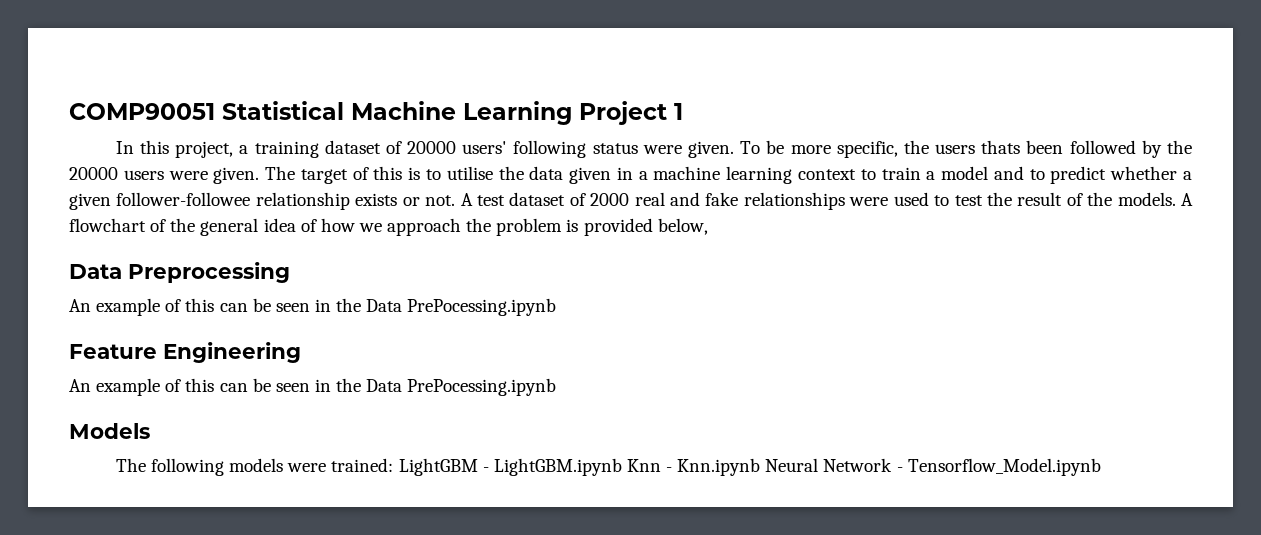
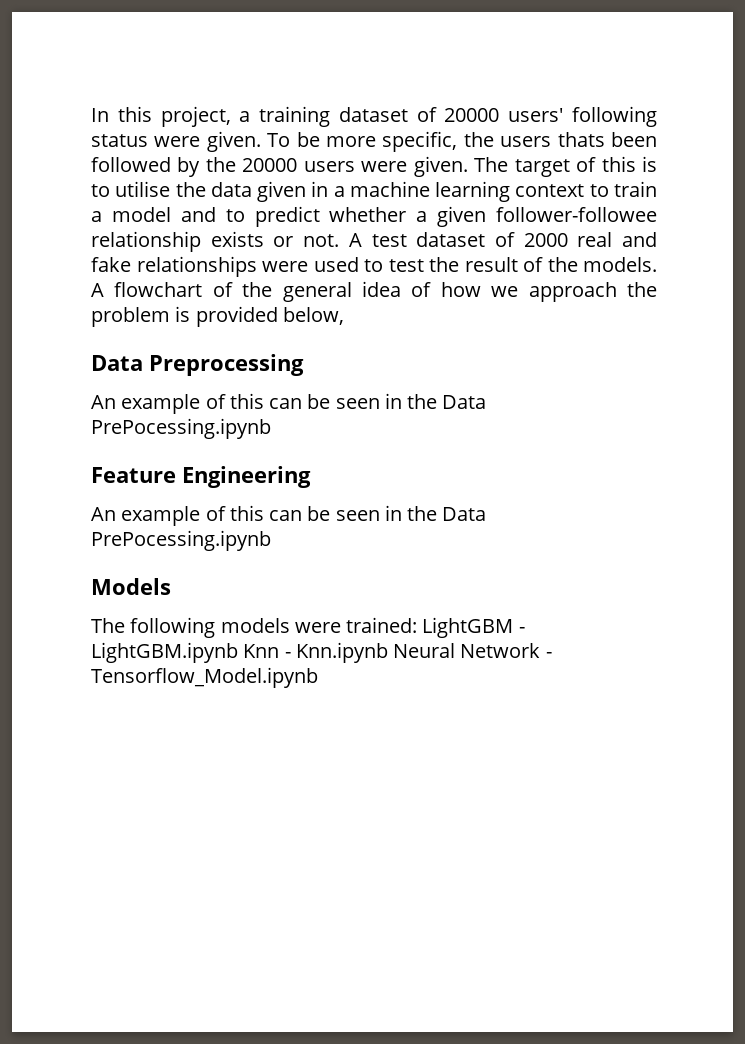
[69,101,683,125] COMP90051 Statistical Machine Learning Project 1 // -> (91, 115) none

